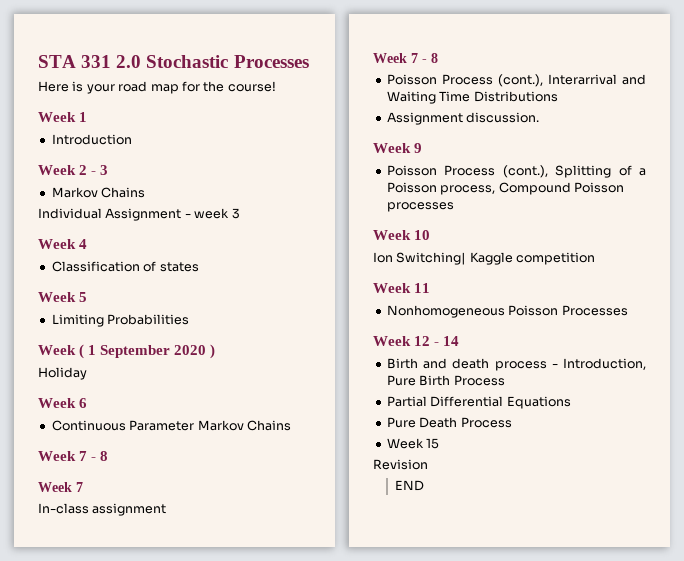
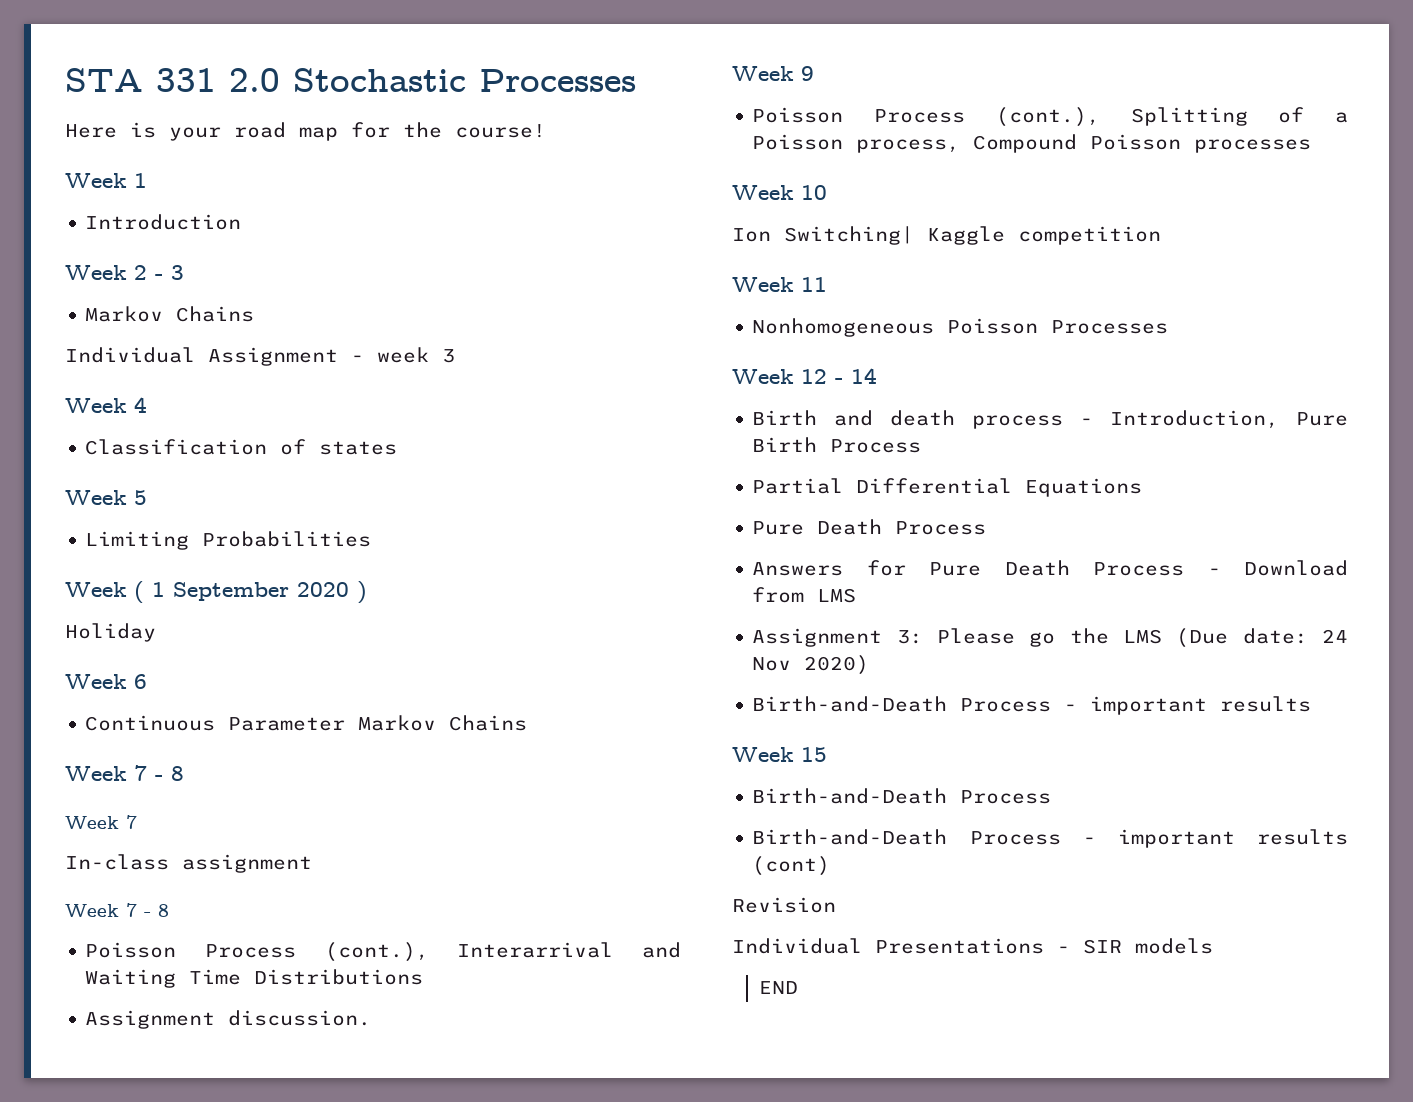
[386,438,440,449] [373,459,428,470] Week 15 // Revision -> [752,560,1348,576] [752,587,857,603] [752,628,1348,648] [752,655,870,675] [752,696,1312,715] [732,747,827,762] [752,788,1052,804] [752,829,1348,848] [752,856,831,876] [732,897,836,913] [732,938,1213,954] Answers for Pure Death Process - Download from LMS // Assignment 3: Please go the LMS (Due date: 24 Nov 2020) // Birth-and-Death Process - important results // Week 15 // Birth-and-Death Process // Birth-and-Death Process - important results (cont) // Revision // Individual Presentations - SIR models

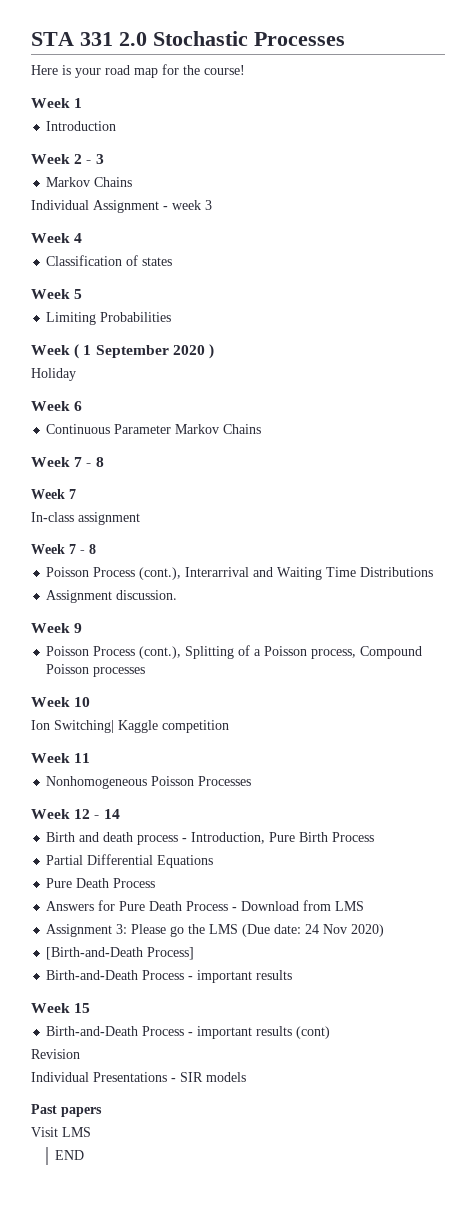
(870, 665) none -> [46,947,195,960] // [Birth-and-Death Process]
[752,829,1061,845] // Birth-and-Death Process -> (185, 1031) none
(1213, 946) none -> [31,1104,102,1117] [31,1127,91,1137] // Past papers // Visit LMS

